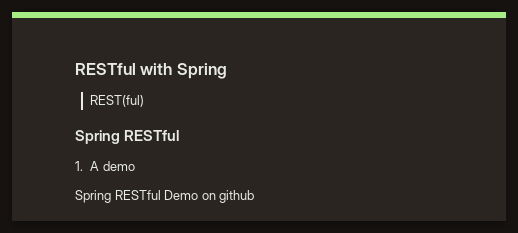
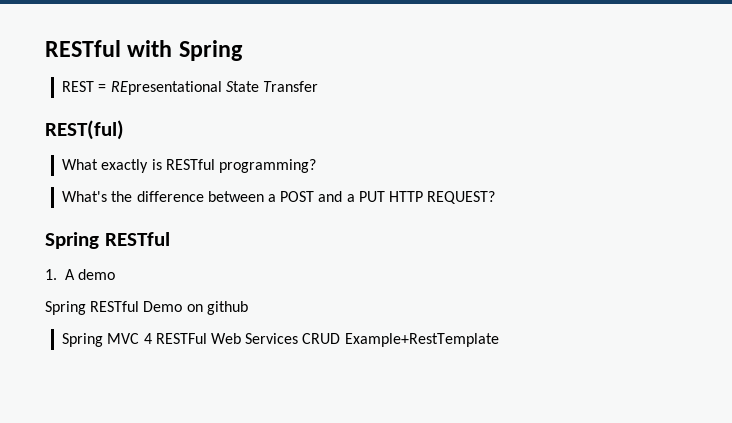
[90,95,145,107] REST(ful) -> [62,81,318,95] [45,120,124,140] [62,159,316,173] [62,191,496,204] REST = REpresentational State Transfer // REST(ful) // What exactly is RESTful programming? // What's the difference between a POST and a PUT HTTP REQUEST?
(255, 196) none -> [62,333,499,347] // Spring MVC 4 RESTFul Web Services CRUD Example+RestTemplate

